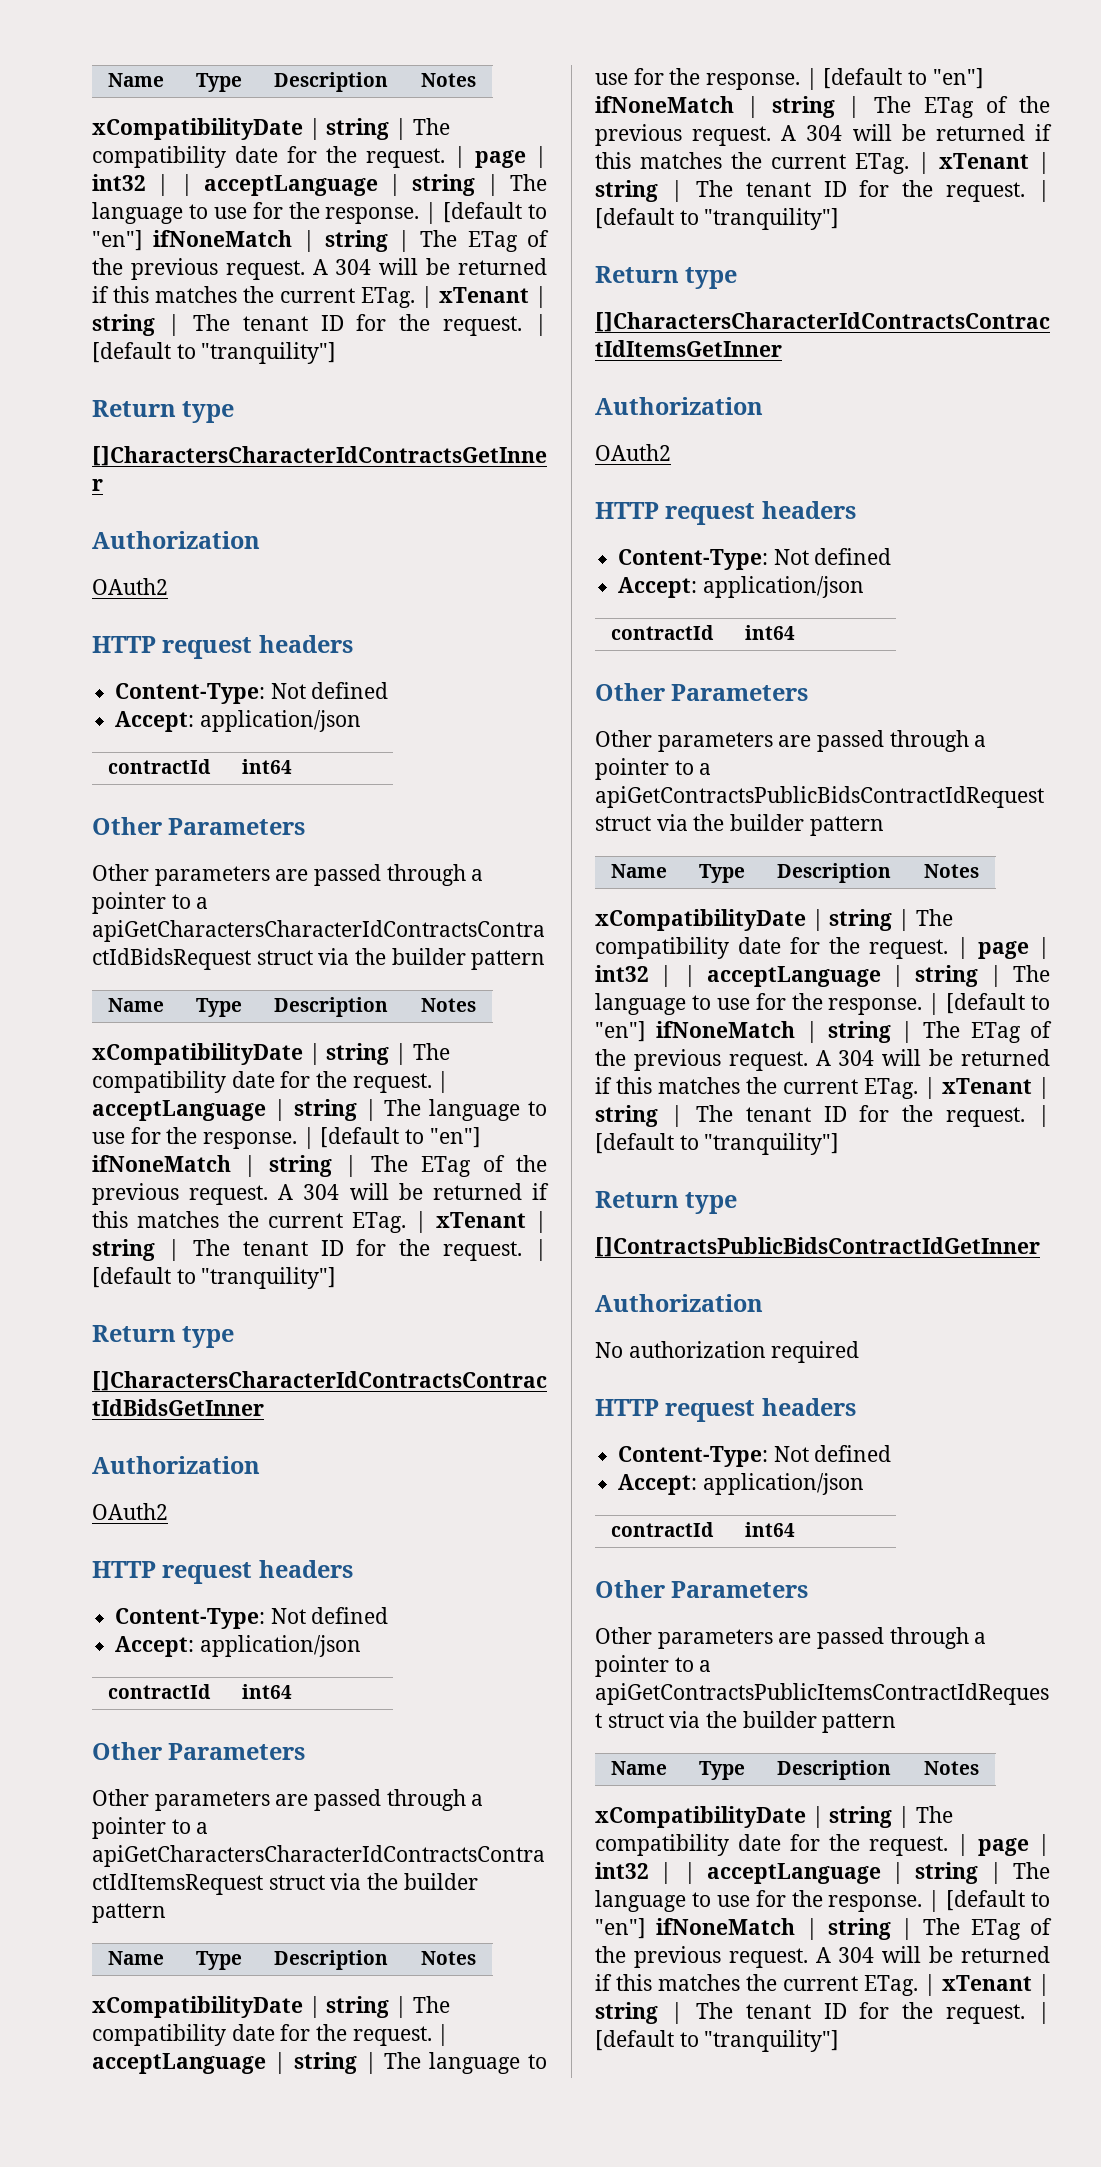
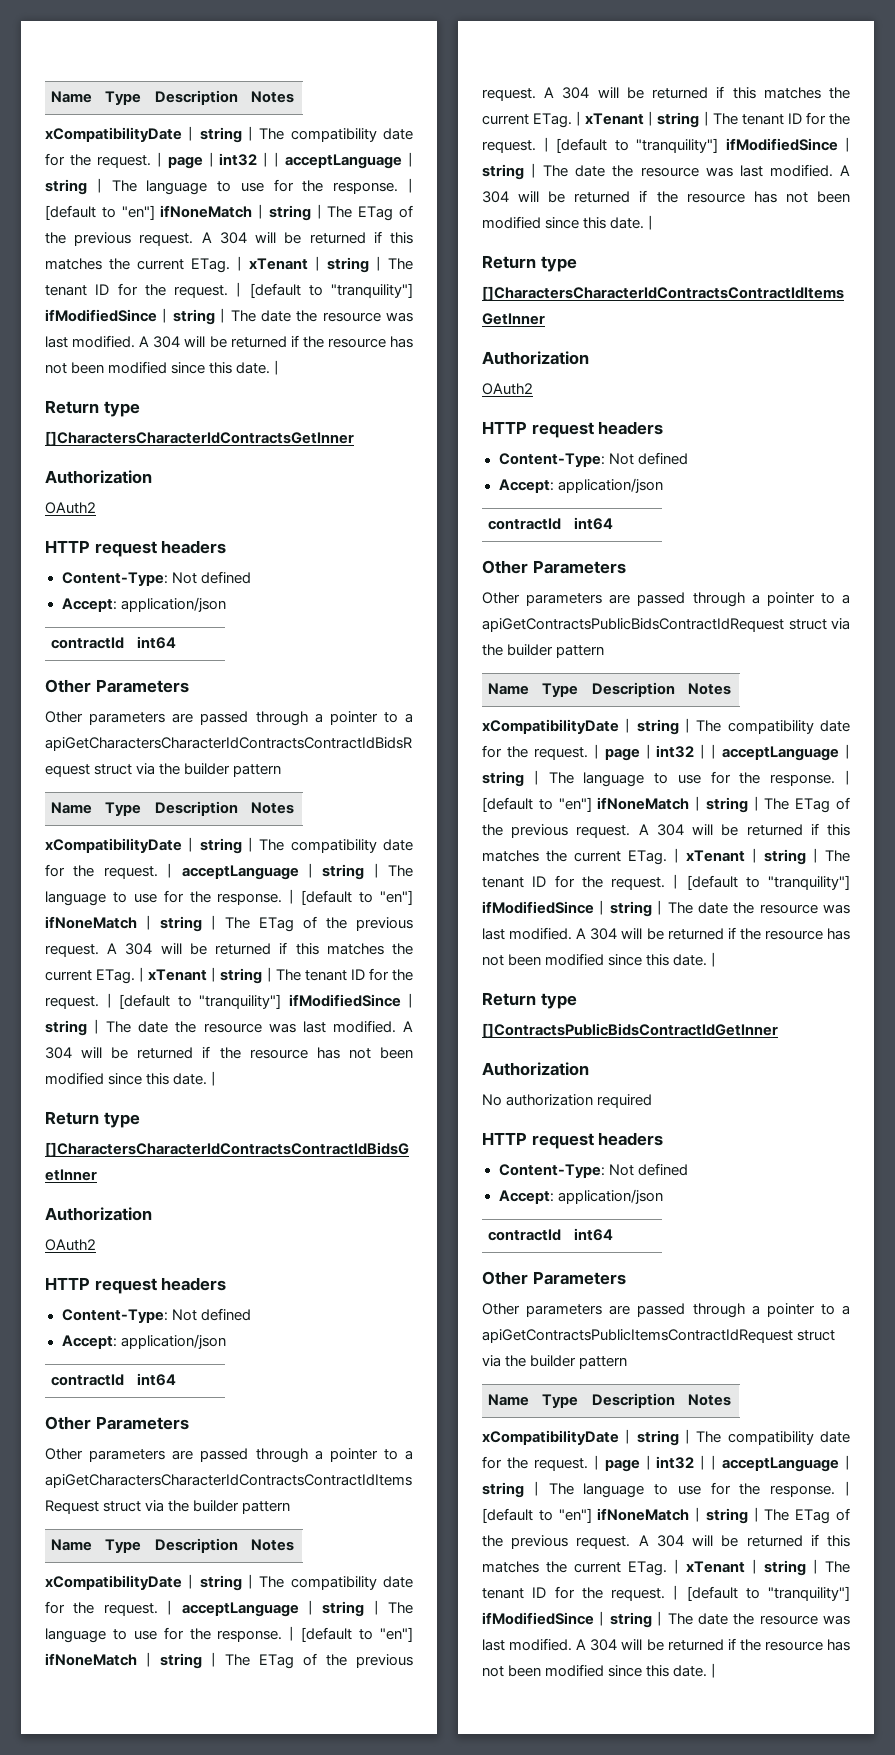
(337, 353) none -> [45,308,413,325] [45,335,413,348] [45,360,280,375] ifModifiedSince | string | The date the resource was last modified. A 304 will be returned if the resource has not been modified since this date. |
(337, 1278) none -> [288,993,413,1008] [45,1019,413,1036] [45,1046,413,1059] [45,1071,217,1086] ifModifiedSince | string | The date the resource was last modified. A 304 will be returned if the resource has not been modified since this date. |
(840, 219) none -> [725,137,850,152] [482,163,850,180] [482,190,850,203] [482,215,654,230] ifModifiedSince | string | The date the resource was last modified. A 304 will be returned if the resource has not been modified since this date. |
(840, 1144) none -> [482,900,850,917] [482,927,850,940] [482,952,717,967] ifModifiedSince | string | The date the resource was last modified. A 304 will be returned if the resource has not been modified since this date. |
(840, 2041) none -> [482,1611,850,1628] [482,1638,850,1651] [482,1663,717,1678] ifModifiedSince | string | The date the resource was last modified. A 304 will be returned if the resource has not been modified since this date. |

